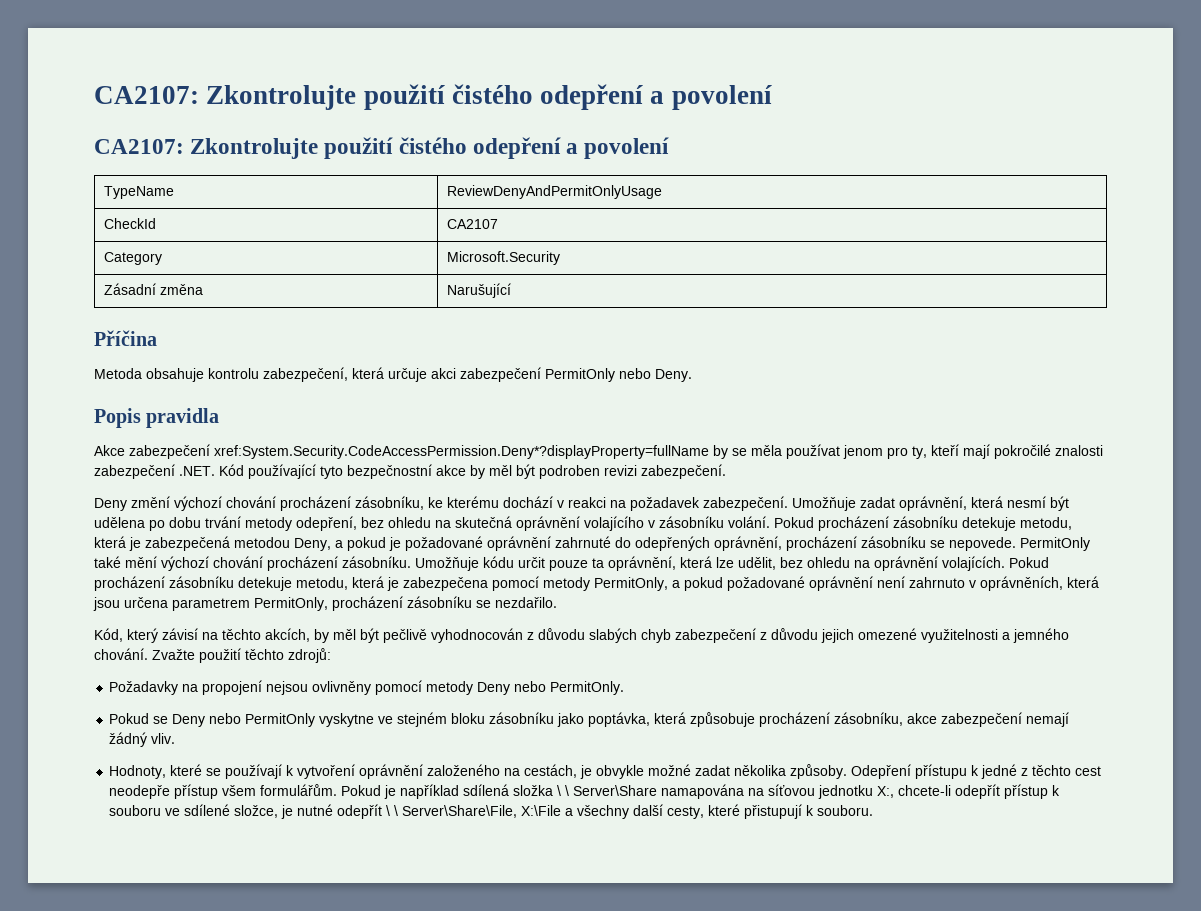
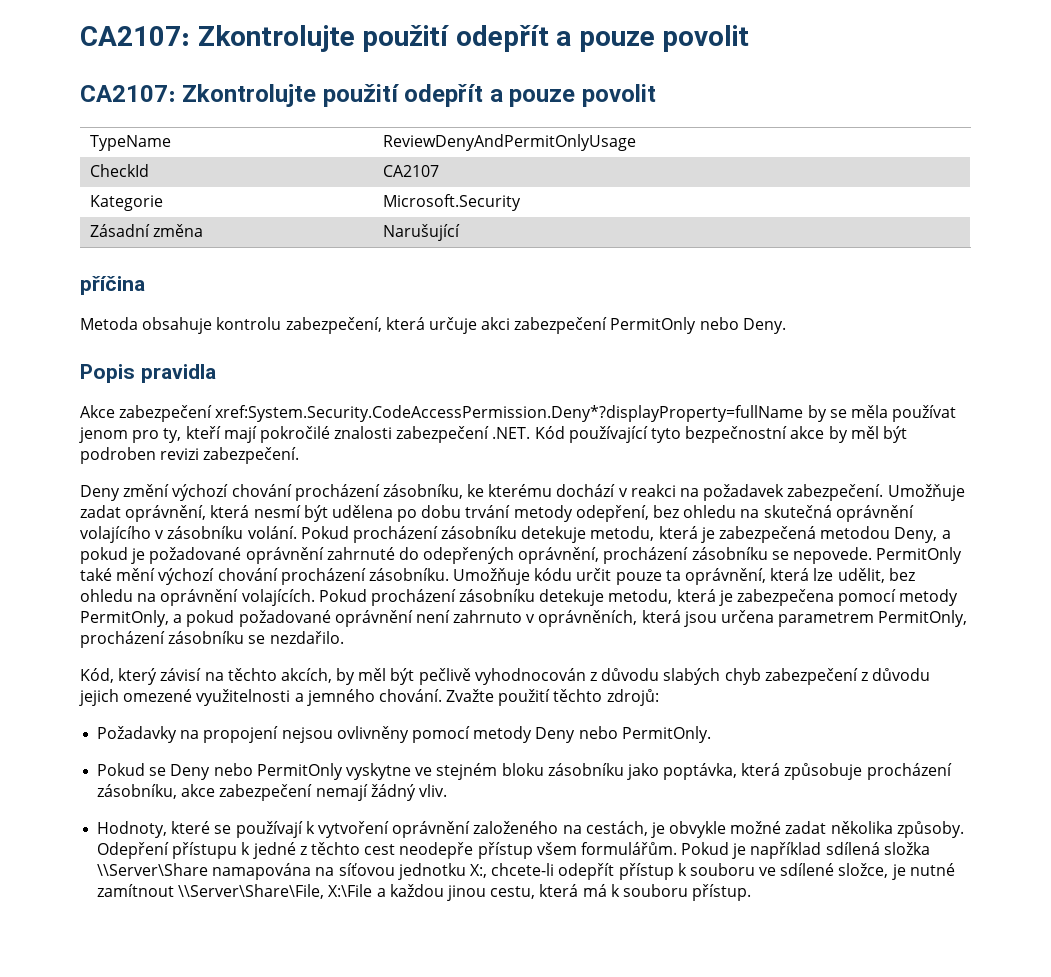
[94,84,772,110] [94,137,670,159] CA2107: Zkontrolujte použití čistého odepření a povolení // CA2107: Zkontrolujte použití čistého odepření a povolení -> [80,25,750,52] [80,84,656,107] CA2107: Zkontrolujte použití odepřít a pouze povolit // CA2107: Zkontrolujte použití odepřít a pouze povolit
[104,252,163,265] Category -> [89,195,163,211] Kategorie
[94,330,157,346] Příčina -> [80,276,145,295] příčina
[557,785,658,796] \ \ Server\Share -> [97,863,209,876] \\Server\Share
[337,804,874,819] odepřít \ \ Server\Share\File, X:\File a všechny další cesty, které přistupují k souboru. -> [97,884,752,901] zamítnout \\Server\Share\File, X:\File a každou jinou cestu, která má k souboru přístup.

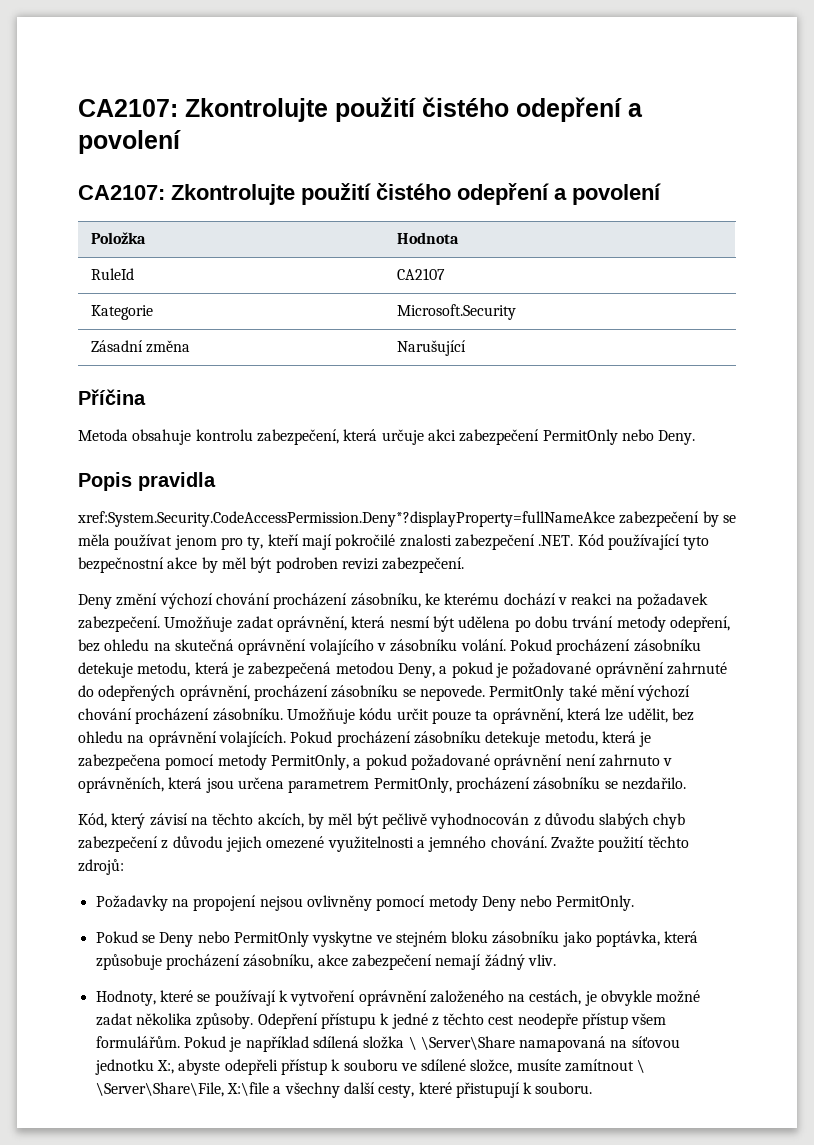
[80,25,750,52] [80,84,656,107] [89,135,171,151] [382,134,636,151] [89,164,149,177] CA2107: Zkontrolujte použití odepřít a pouze povolit // CA2107: Zkontrolujte použití odepřít a pouze povolit // TypeName | ReviewDenyAndPermitOnlyUsage // CheckId -> [78,97,643,122] [78,130,181,154] [78,183,661,205] [90,232,146,244] [396,232,459,244] [90,268,134,280] CA2107: Zkontrolujte použití čistého odepření a povolení // CA2107: Zkontrolujte použití čistého odepření a povolení // Položka | Hodnota // RuleId
[80,276,145,295] příčina -> [78,389,146,405] Příčina
[80,405,804,422] Akce zabezpečení xref:System.Security.CodeAccessPermission.Deny*?displayProperty=fullName -> [77,511,700,527] xref:System.Security.CodeAccessPermission.Deny*?displayProperty=fullNameAkce zabezpečení
[97,863,312,880] \\Server\Share namapována -> [408,1036,607,1052] \ \Server\Share namapovaná
[491,863,615,880] chcete-li odepřít -> [178,1059,278,1075] abyste odepřeli
[891,863,955,880] [97,884,752,901] je nutné zamítnout \\Server\Share\File, X:\File a každou jinou cestu, která má k souboru přístup. -> [516,1059,646,1073] [95,1082,593,1098] musíte zamítnout \ \Server\Share\File, X:\file a všechny další cesty, které přistupují k souboru.

